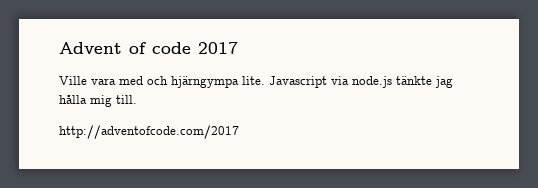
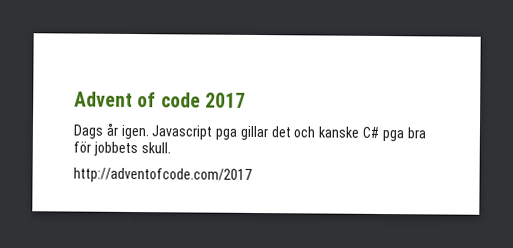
[59,76,453,88] [59,95,137,107] Ville vara med och hjärngympa lite. Javascript via node.js tänkte jag hålla mig till. -> [73,122,426,142] [73,141,171,157] Dags år igen. Javascript pga gillar det och kanske C# pga bra för jobbets skull.

